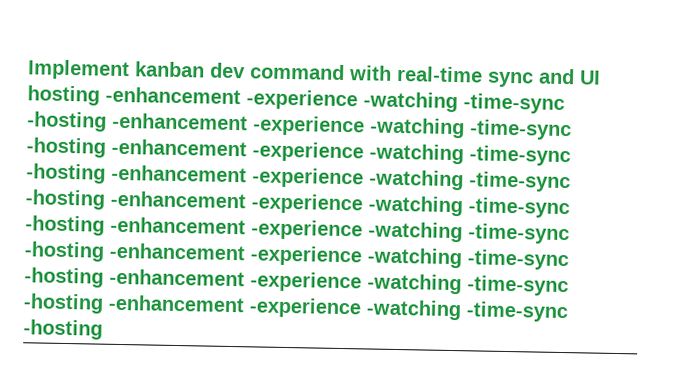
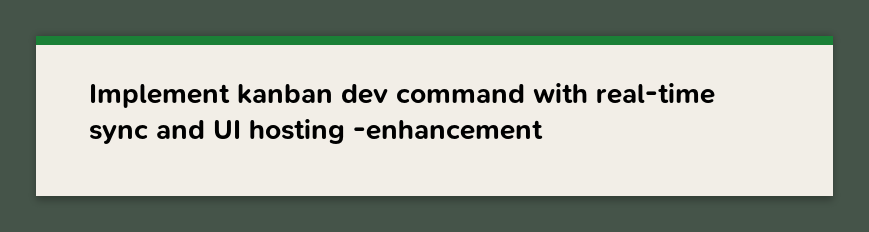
[246,89,565,115] [27,111,572,141] [26,137,571,167] [26,163,571,193] [25,189,570,219] [25,215,570,245] [24,241,569,271] [24,267,569,297] [23,293,568,323] [23,319,103,340] -experience -watching -time-sync -hosting -enhancement -experience -watching -time-sync -hosting -enhancement -experience -watching -time-sync -hosting -enhancement -experience -watching -time-sync -hosting -enhancement -experience -watching -time-sync -hosting -enhancement -experience -watching -time-sync -hosting -enhancement -experience -watching -time-sync -hosting -enhancement -experience -watching -time-sync -hosting -enhancement -experience -watching -time-sync -hosting -> (543, 130) none

